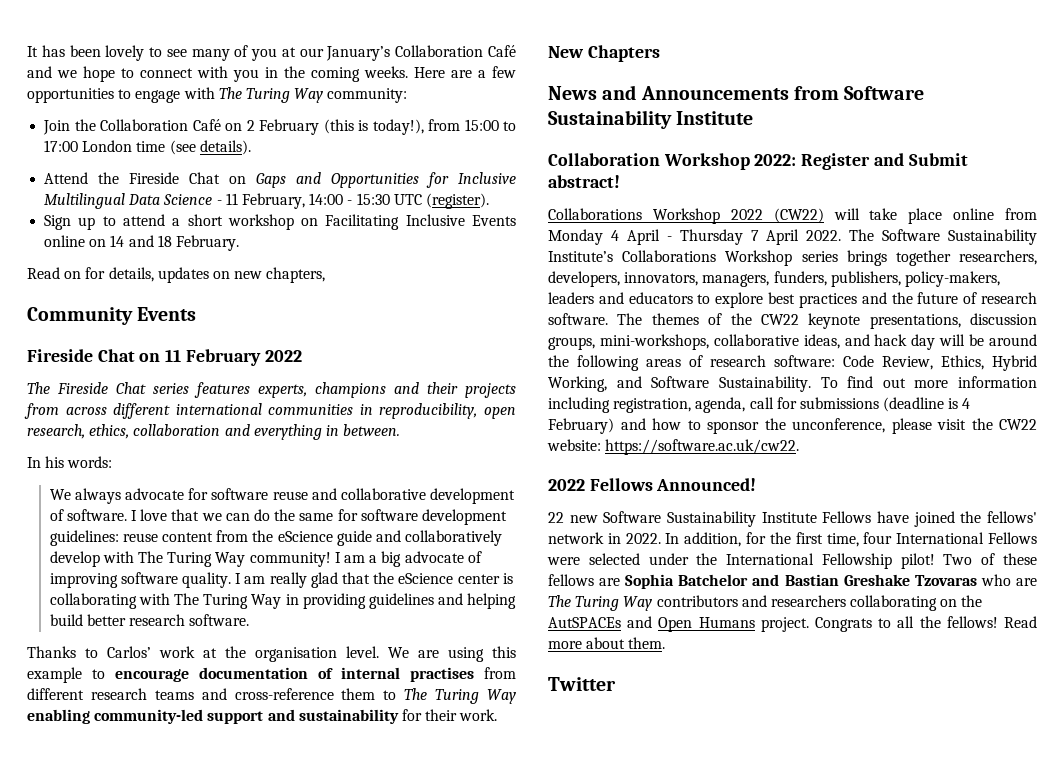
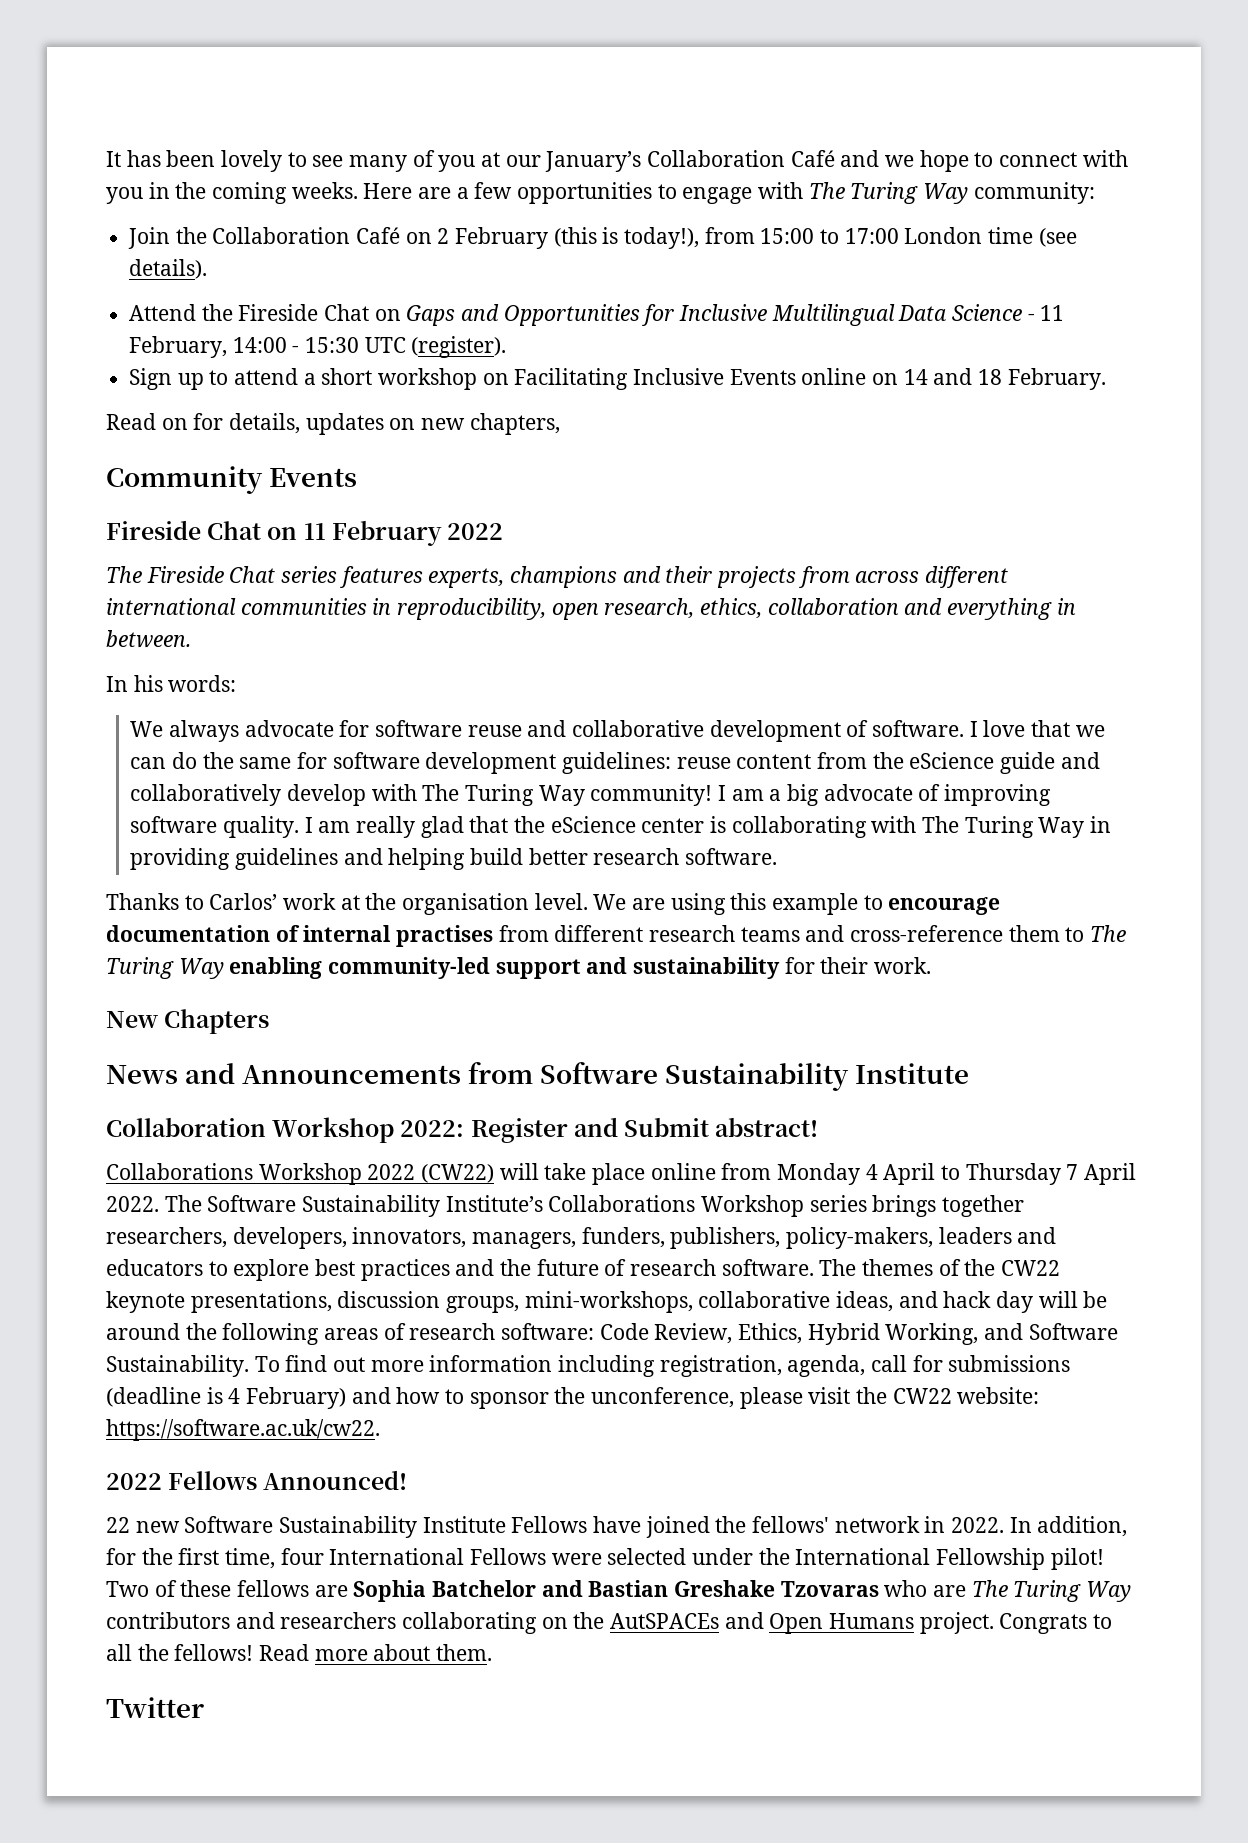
[666,236,672,241] - -> [941,1165,961,1180] to

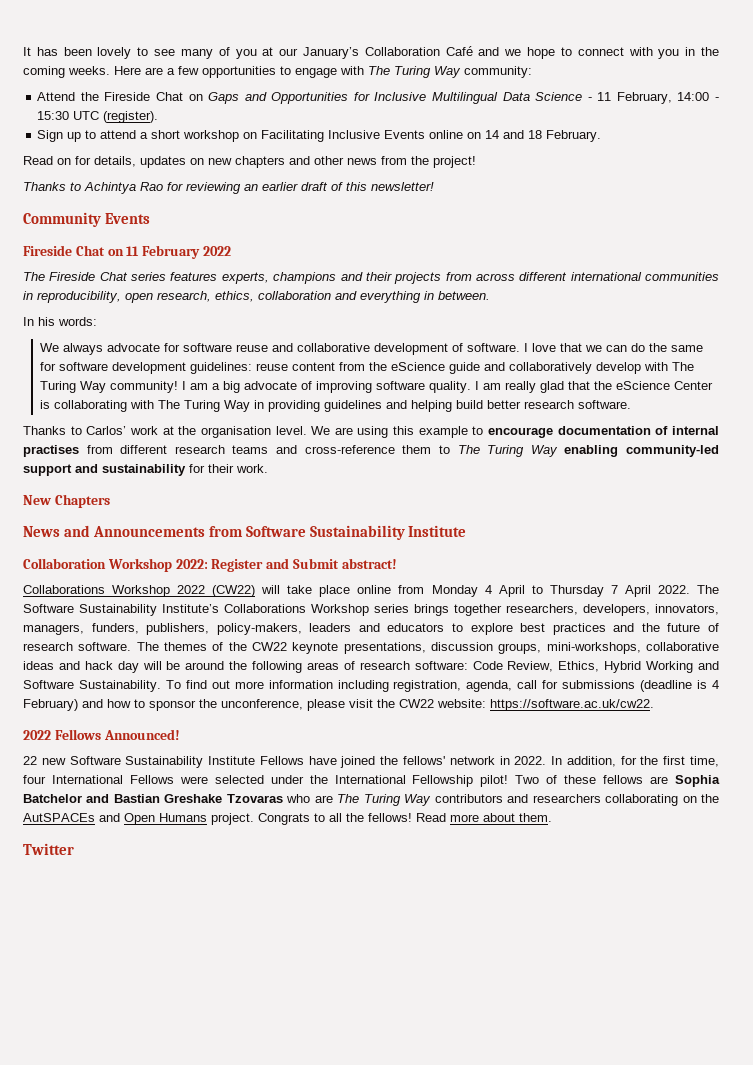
[128,227,1077,249] [129,259,208,279] // Join the Collaboration Café on 2 February (this is today!), from 15:00 to 17:00 London time (see details). -> (532, 72) none
[469,413,560,435] chapters, -> [235,156,476,168] [23,182,434,194] chapters and other news from the project! // Thanks to Achintya Rao for reviewing an earlier draft of this newsletter!
[641,818,705,833] center -> [674,381,714,390] Center
[836,1291,894,1312] ideas, -> [23,661,54,670] ideas
[885,1323,979,1345] Working, -> [646,661,694,673] Working

